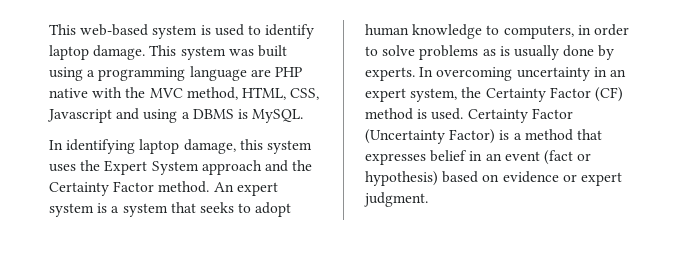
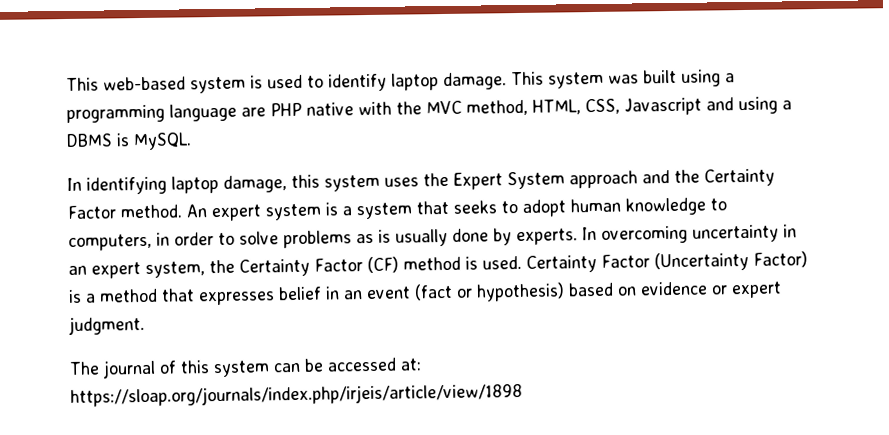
(428, 199) none -> [69,357,422,379] [70,382,523,407] // The journal of this system can be accessed at: https://sloap.org/journals/index.php/irjeis/article/view/1898

